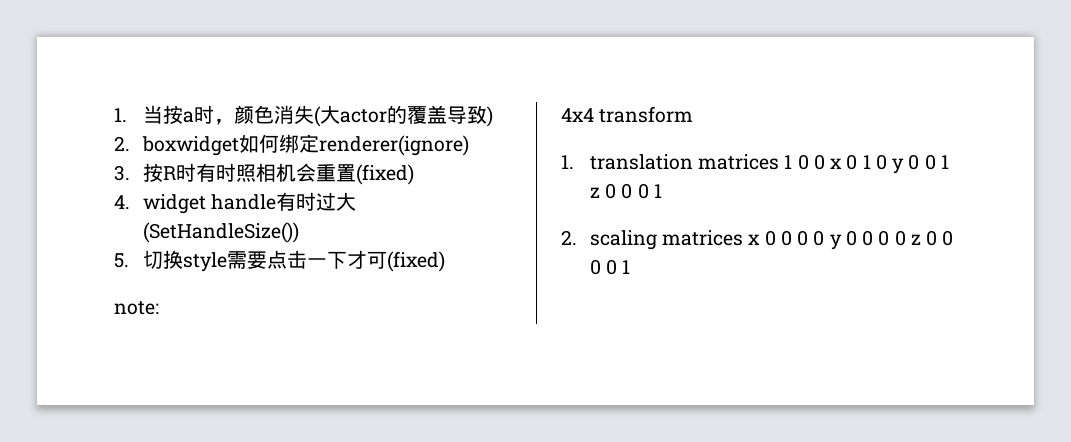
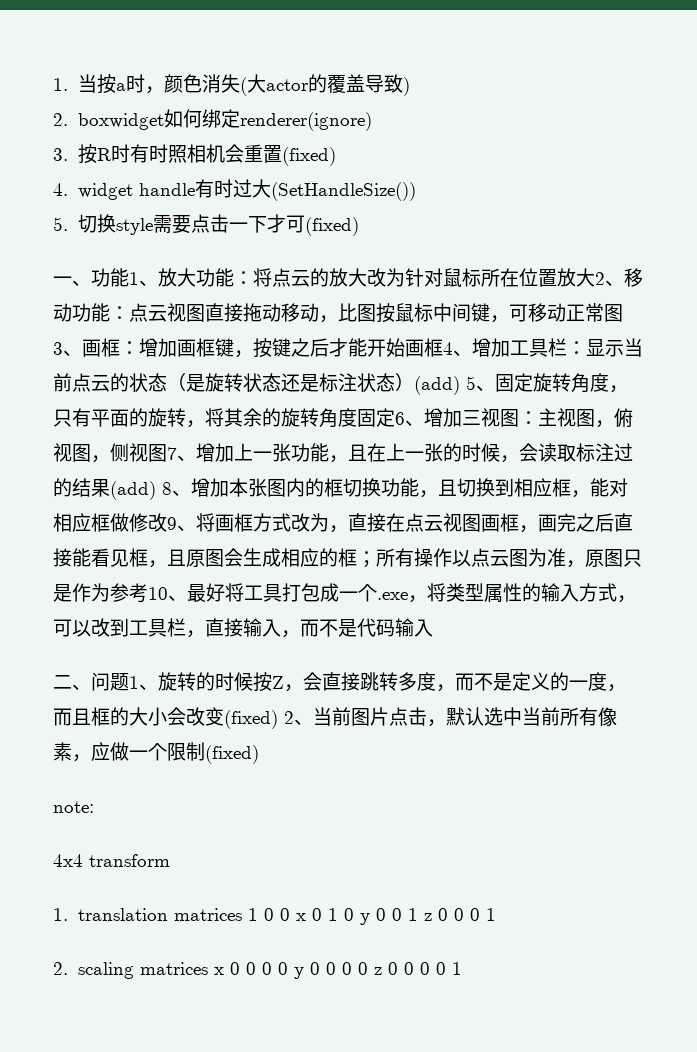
(445, 261) none -> [53,268,643,287] [53,303,623,323] [53,338,643,358] [53,373,628,395] [53,408,633,428] [53,443,633,463] [53,478,628,500] [53,513,633,533] [53,548,642,568] [53,583,636,603] [53,618,433,638] [53,672,626,692] [53,707,617,729] [53,742,259,764] // 一、功能1、放大功能：将点云的放大改为针对鼠标所在位置放大2、移动功能：点云视图直接拖动移动，比图按鼠标中间键，可移动正常图3、画框：增加画框键，按键之后才能开始画框4、增加工具栏：显示当前点云的状态（是旋转状态还是标注状态）(add) 5、固定旋转角度，只有平面的旋转，将其余的旋转角度固定6、增加三视图：主视图，俯视图，侧视图7、增加上一张功能，且在上一张的时候，会读取标注过的结果(add) 8、增加本张图内的框切换功能，且切换到相应框，能对相应框做修改9、将画框方式改为，直接在点云视图画框，画完之后直接能看见框，且原图会生成相应的框；所有操作以点云图为准，原图只是作为参考10、最好将工具打包成一个.exe，将类型属性的输入方式，可以改到工具栏，直接输入，而不是代码输入 // 二、问题1、旋转的时候按Z，会直接跳转多度，而不是定义的一度，而且框的大小会改变(fixed) 2、当前图片点击，默认选中当前所有像素，应做一个限制(fixed)

